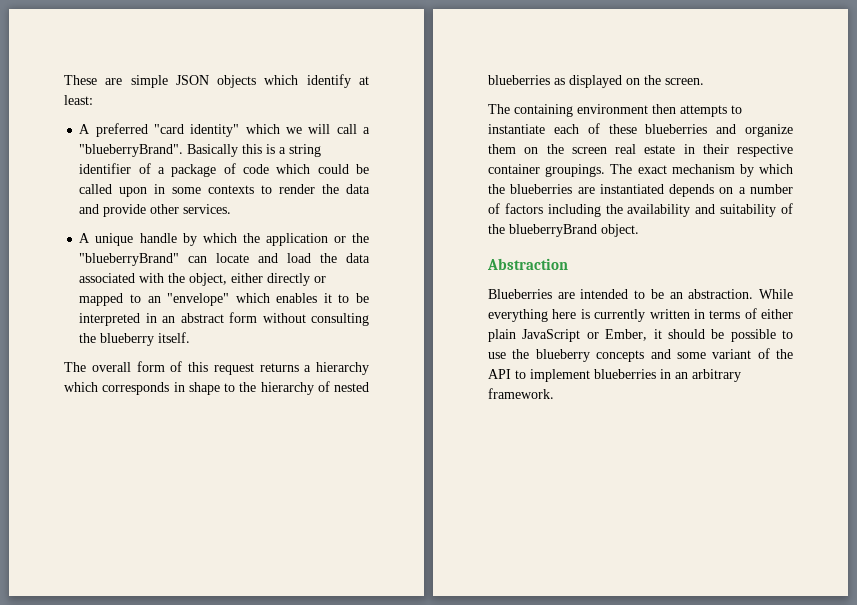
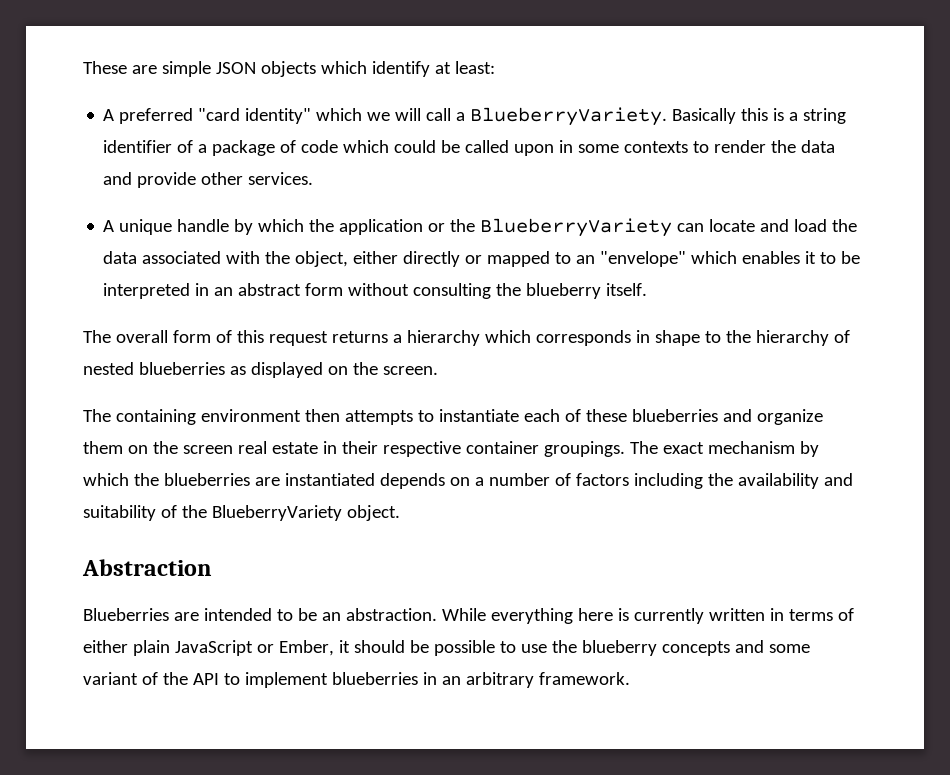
[79,144,184,157] "blueberryBrand". -> [470,107,668,126] BlueberryVariety.
[79,253,180,266] "blueberryBrand" -> [480,218,673,237] BlueberryVariety
[509,224,597,237] blueberryBrand -> [211,505,342,521] BlueberryVariety

